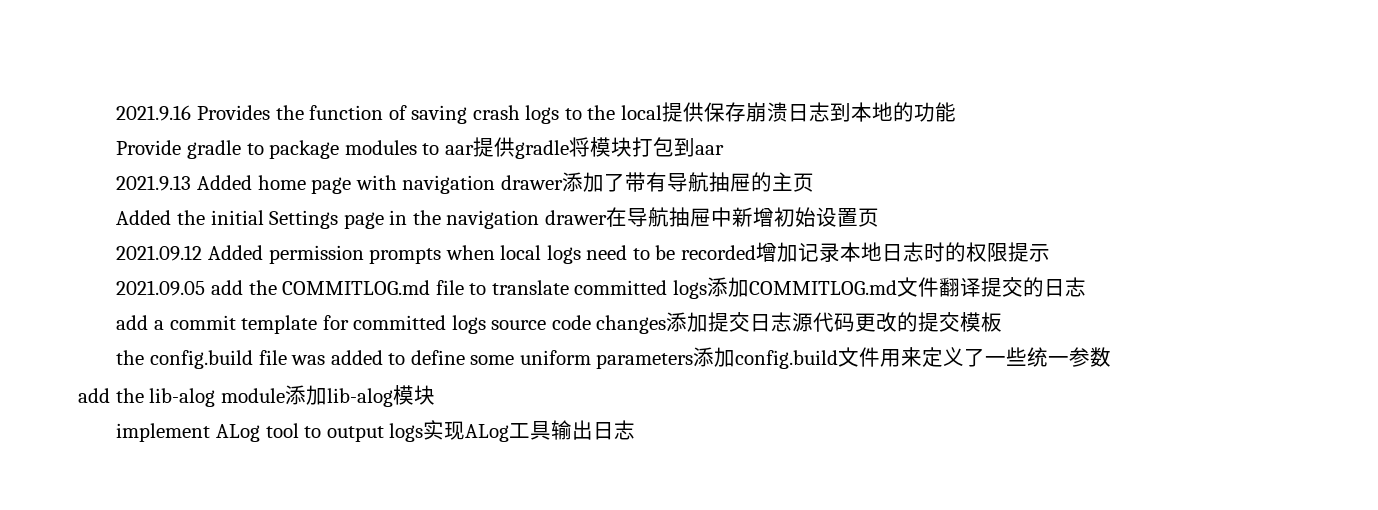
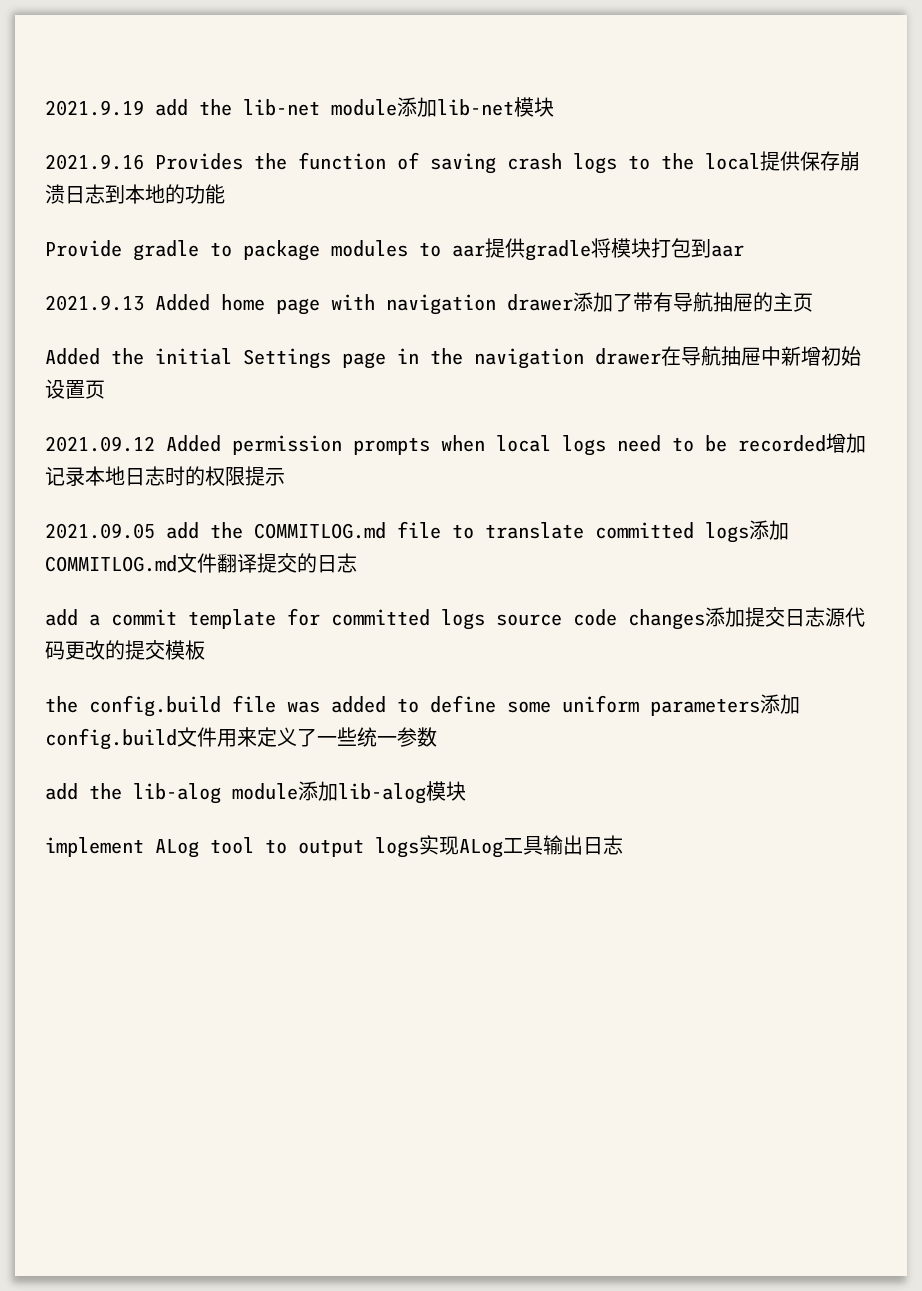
(116, 113) none -> [45,97,554,117] 2021.9.19 add the lib-net module添加lib-net模块 //

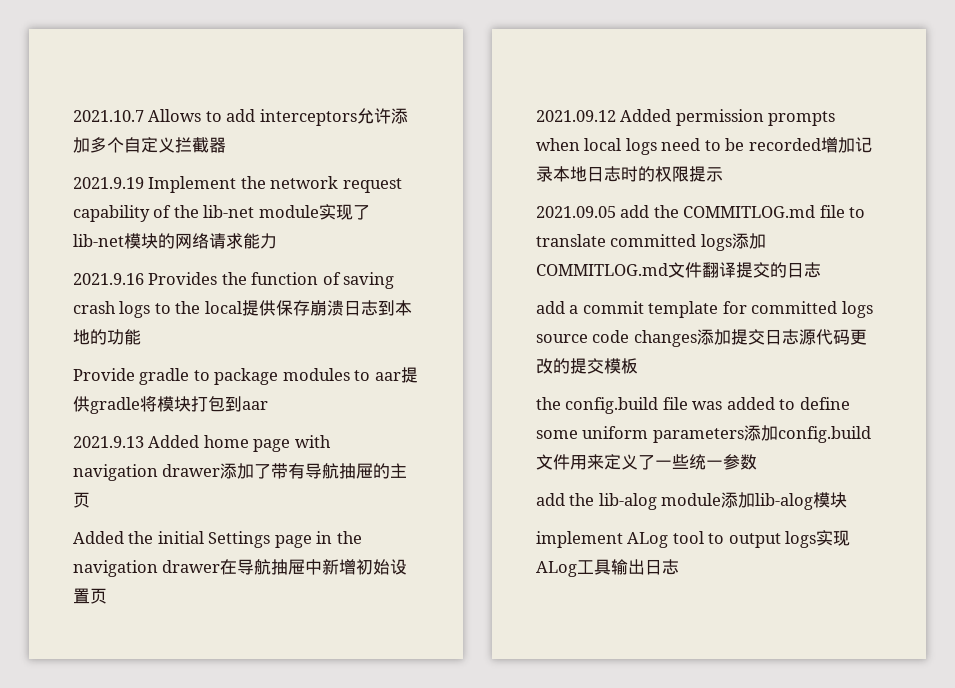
[45,99,188,116] 2021.9.19 add -> [73,108,408,126] [73,137,226,153] [73,176,402,193] [73,205,172,222] 2021.10.7 Allows to add interceptors允许添加多个自定义拦截器 // 2021.9.19 Implement the network request capability of
[397,97,437,117] 添加 -> [318,204,370,220] 实现了
(554, 107) none -> [158,233,277,249] 的网络请求能力

